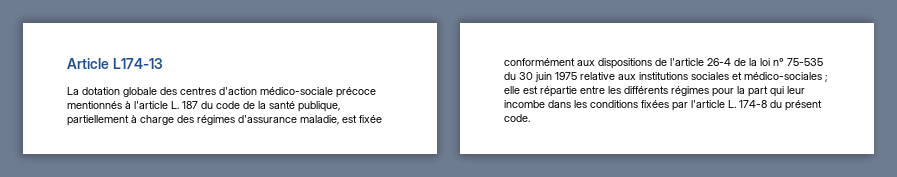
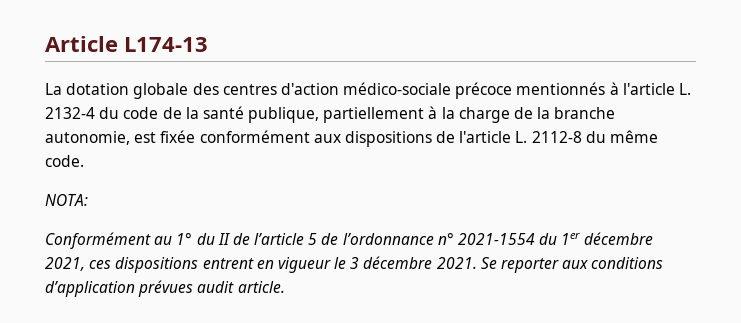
[182,101,198,109] 187 -> [45,107,95,119] 2132-4
[140,115,339,125] charge des régimes d'assurance maladie, -> [441,107,616,123] [45,131,130,145] la charge de la branche autonomie,
[707,58,823,66] [504,72,827,82] [504,86,805,97] [504,100,822,111] [504,114,530,122] 26-4 de la loi n° 75-535 du 30 juin 1975 relative aux institutions sociales et médico-sociales ; elle est répartie entre les différents régimes pour la part qui leur incombe dans les conditions fixées par l'article L. 174-8 du présent code. -> [515,130,659,143] [45,155,84,167] [45,194,88,206] [45,232,653,249] [45,256,664,273] [45,280,285,297] L. 2112-8 du même code. // NOTA: // Conformément au 1° du II de l’article 5 de l’ordonnance n° 2021-1554 du 1er décembre 2021, ces dispositions entrent en vigueur le 3 décembre 2021. Se reporter aux conditions d’application prévues audit article.

